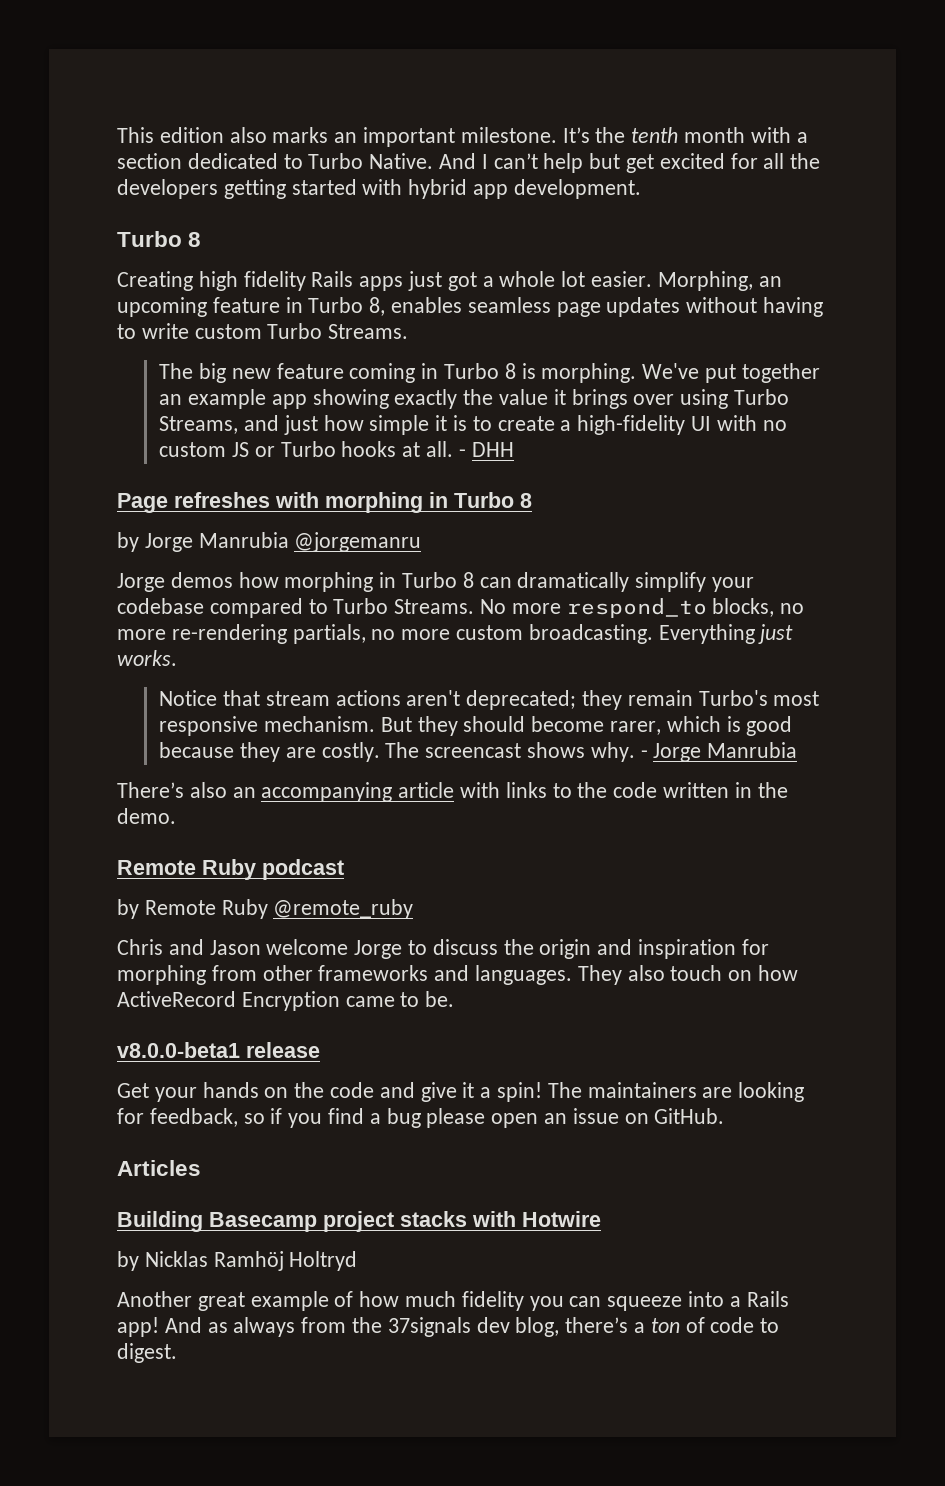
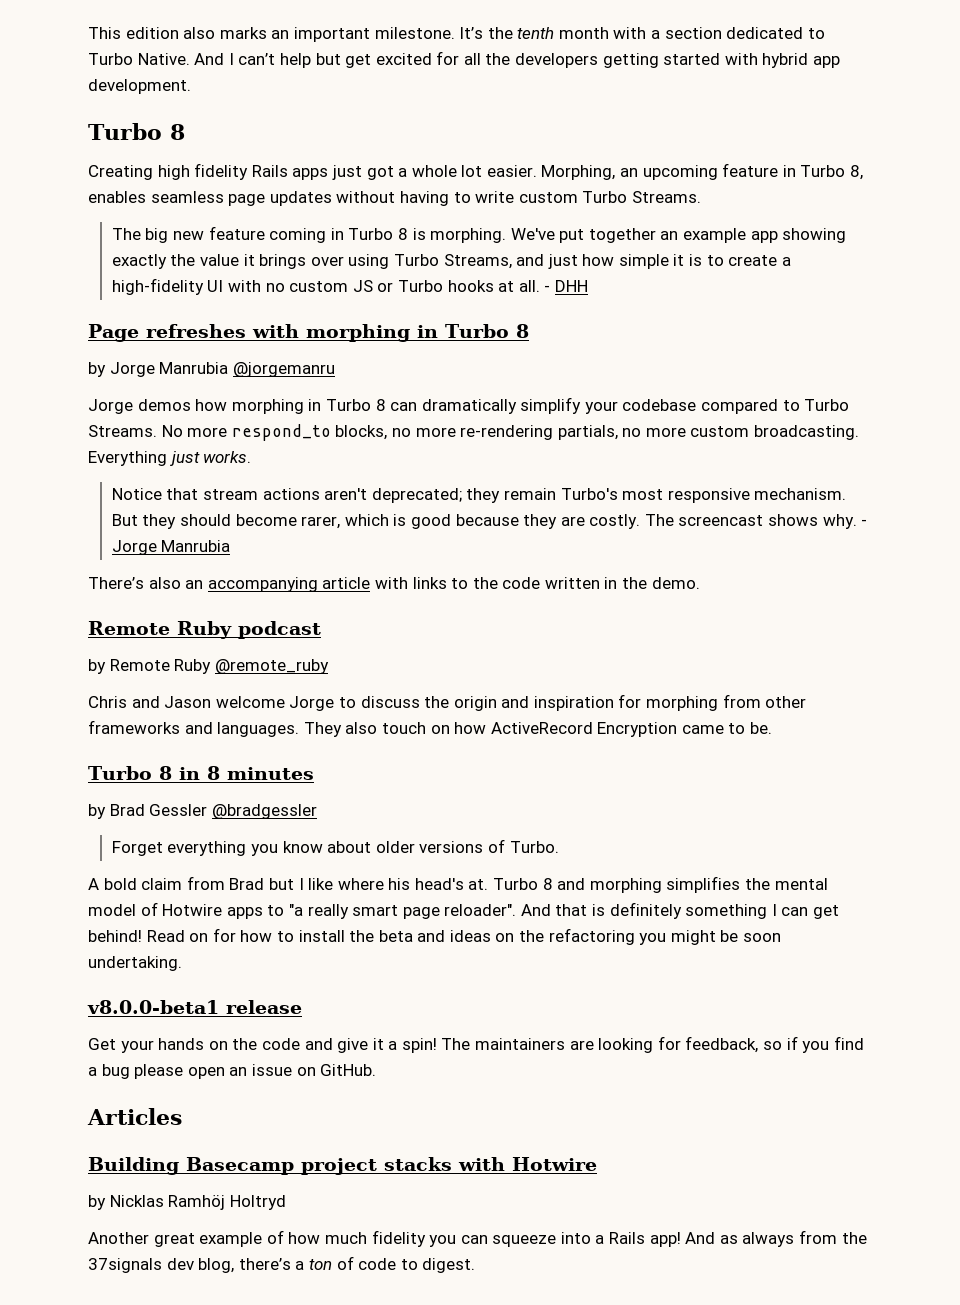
(455, 999) none -> [88,766,314,780] [88,804,317,819] [111,839,559,856] [88,876,828,893] [88,902,840,919] [88,928,782,945] [88,956,182,971] // Turbo 8 in 8 minutes // by Brad Gessler @bradgessler // Forget everything you know about older versions of Turbo. // A bold claim from Brad but I like where his head's at. Turbo 8 and morphing simplifies the mental model of Hotwire apps to "a really smart page reloader". And that is definitely something I can get behind! Read on for how to install the beta and ideas on the refactoring you might be soon undertaking.

